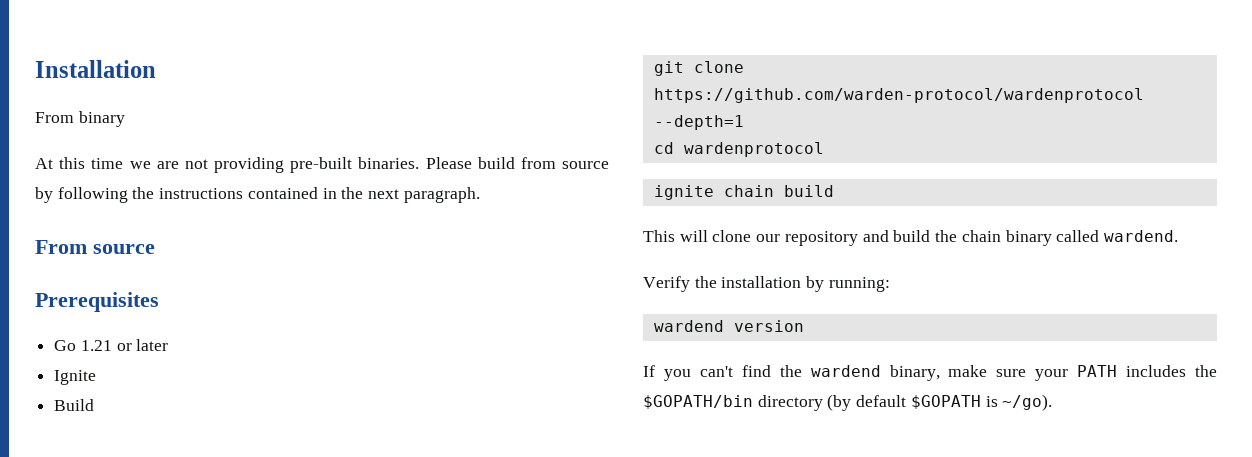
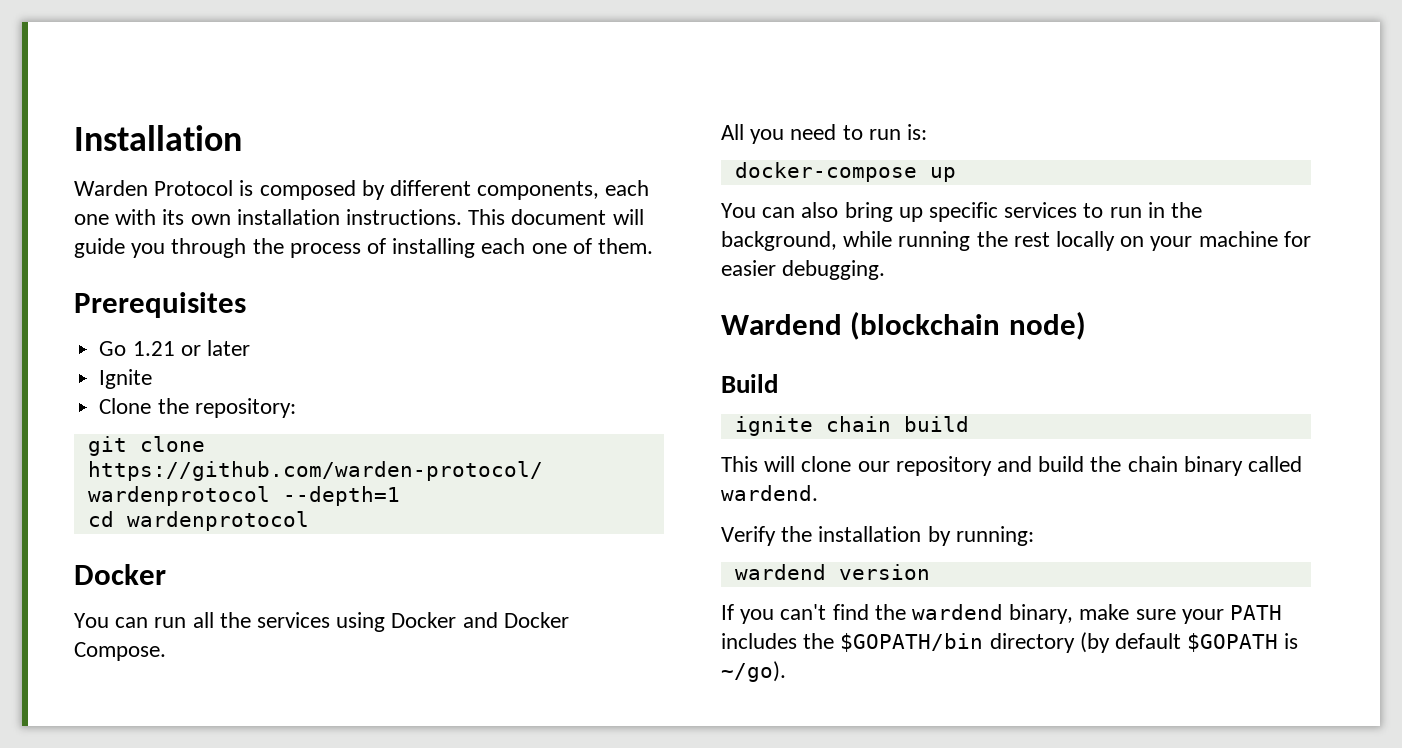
[35,111,125,127] [35,157,609,173] [35,187,480,203] [35,240,155,254] From binary // At this time we are not providing pre-built binaries. Please build from source by following the instructions contained in the next paragraph. // From source -> [74,180,650,200] [74,209,644,225] [74,238,654,258] Warden Protocol is composed by different components, each one with its own installation instructions. This document will guide you through the process of installing each one of them.
[54,399,95,411] Build -> [99,398,296,418] Clone the repository:
(824, 149) none -> [74,564,166,585] [74,612,569,632] [74,642,166,661] [721,124,928,144] [734,162,956,182] [721,202,1203,222] [721,231,1311,251] [721,260,886,280] [721,311,1086,340] [721,374,778,393] // Docker // You can run all the services using Docker and Docker Compose. // All you need to run is: // docker-compose up // You can also bring up specific services to run in the background, while running the rest locally on your machine for easier debugging. // Wardend (blockchain node) // Build

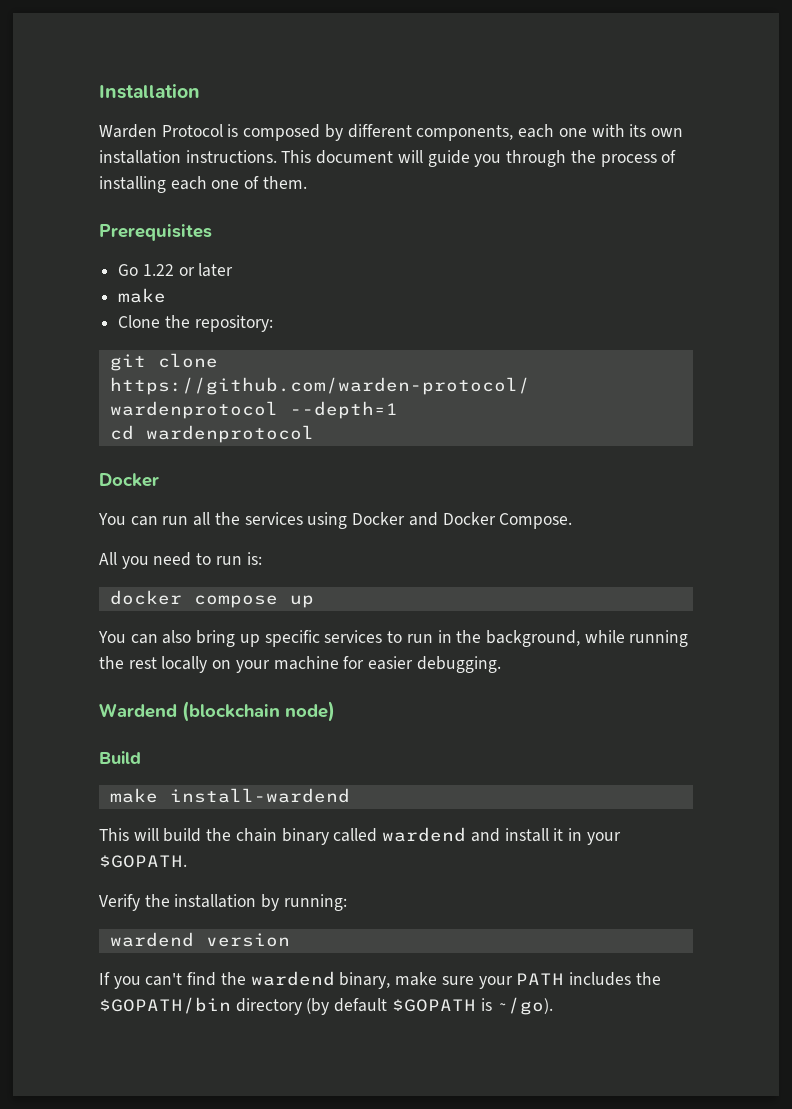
[132,341,175,356] 1.21 -> [142,264,174,276] 1.22
[99,369,153,389] Ignite -> [118,288,167,303] make
[734,162,917,182] docker-compose -> [109,590,278,608] docker compose
[734,416,969,436] ignite chain build -> [109,788,350,803] make install-wardend
[801,456,1033,476] clone our repository and -> (159, 834) none
[721,485,818,501] wardend. -> [382,827,621,845] [99,855,187,868] wardend and install it in your $GOPATH.

